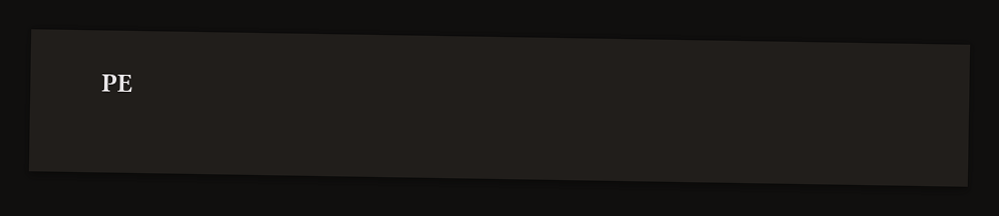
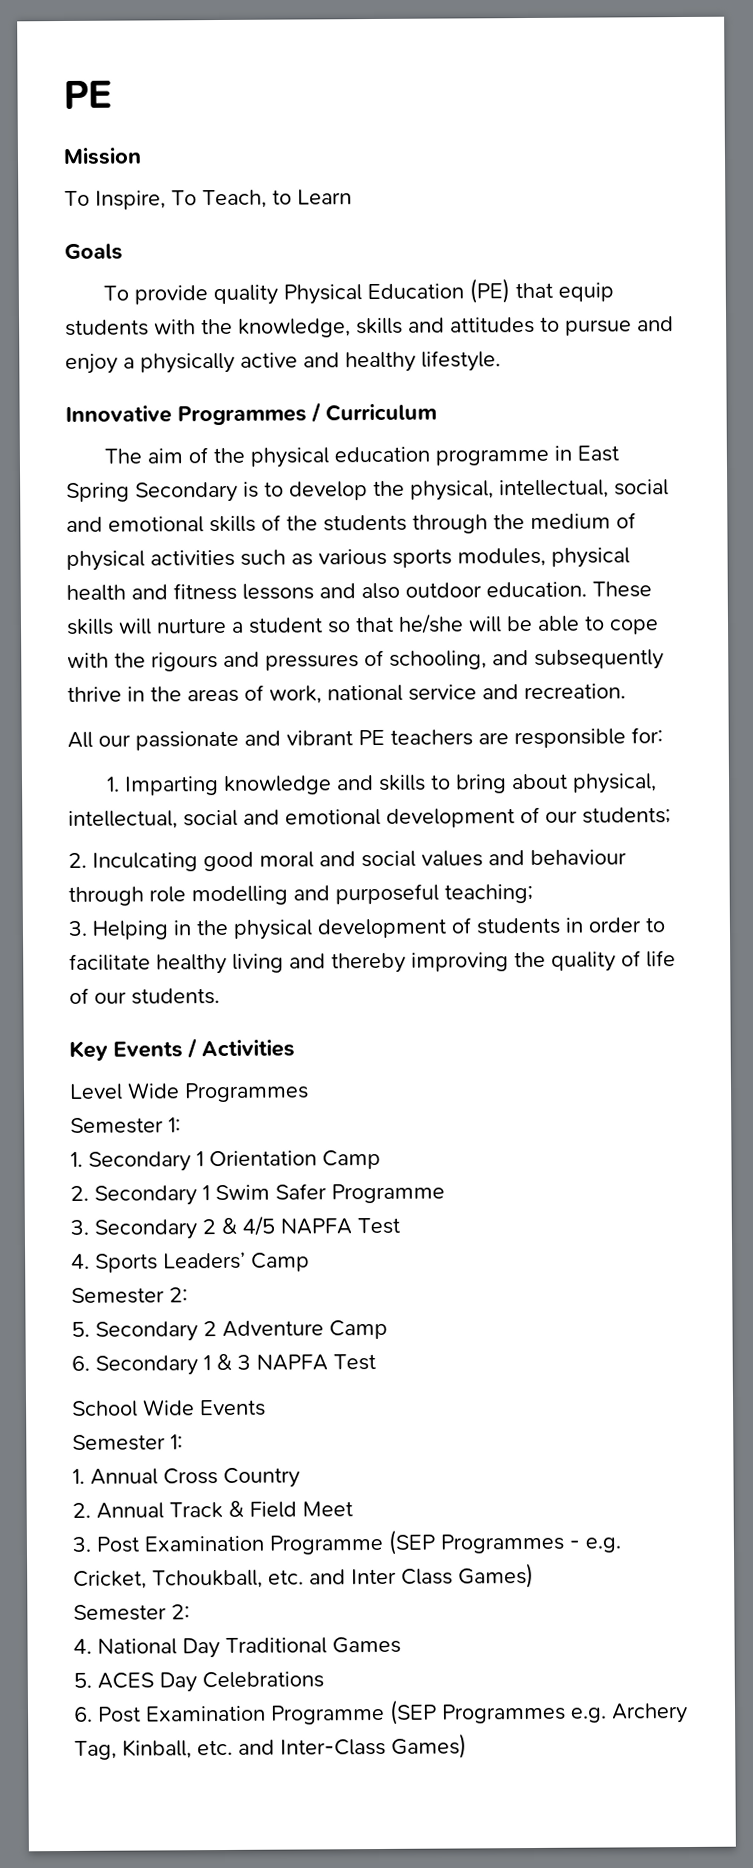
[101,73,134,93] PE -> [63,80,112,110] [63,147,142,166] [64,189,352,210] [64,243,123,260] [102,278,614,306] [65,316,674,338] [65,350,501,374] [65,402,437,426] [103,445,619,468] [66,479,669,503] [66,512,636,534] [66,547,630,571] [66,581,652,601] [66,613,659,635] [67,649,664,672] [67,683,626,704] [67,727,663,751] [105,773,657,796] [68,806,671,829] [68,849,627,872] [68,883,533,906] [68,917,665,940] [69,950,676,975] [69,987,220,1005] [69,1038,295,1061] [69,1082,309,1103] [70,1117,181,1134] [70,1149,381,1172] [70,1183,445,1206] [70,1215,400,1240] [71,1251,310,1273] [71,1287,188,1304] [71,1319,388,1342] [71,1353,376,1376] [72,1399,266,1417] [72,1434,183,1451] [72,1467,300,1488] [72,1500,353,1519] [72,1529,621,1555] [73,1563,534,1589] [73,1604,190,1621] [73,1636,401,1659] [73,1671,324,1693] [73,1699,688,1725] [74,1733,467,1760] PE // Mission // To Inspire, To Teach, to Learn // Goals // To provide quality Physical Education (PE) that equip students with the knowledge, skills and attitudes to pursue and enjoy a physically active and healthy lifestyle. // Innovative Programmes / Curriculum // The aim of the physical education programme in East Spring Secondary is to develop the physical, intellectual, social and emotional skills of the students through the medium of physical activities such as various sports modules, physical health and fitness lessons and also outdoor education. These skills will nurture a student so that he/she will be able to cope with the rigours and pressures of schooling, and subsequently thrive in the areas of work, national service and recreation. // All our passionate and vibrant PE teachers are responsible for: // 1. Imparting knowledge and skills to bring about physical, intellectual, social and emotional development of our students; // 2. Inculcating good moral and social values and behaviour through role modelling and purposeful teaching; // 3. Helping in the physical development of students in order to facilitate healthy living and thereby improving the quality of life of our students. // Key Events / Activities // Level Wide Programmes // Semester 1: // 1. Secondary 1 Orientation Camp // 2. Secondary 1 Swim Safer Programme // 3. Secondary 2 & 4/5 NAPFA Test // 4. Sports Leaders’ Camp // Semester 2: // 5. Secondary 2 Adventure Camp // 6. Secondary 1 & 3 NAPFA Test // School Wide Events // Semester 1: // 1. Annual Cross Country // 2. Annual Track & Field Meet // 3. Post Examination Programme (SEP Programmes - e.g. Cricket, Tchoukball, etc. and Inter Class Games) // Semester 2: // 4. National Day Traditional Games // 5. ACES Day Celebrations // 6. Post Examination Programme (SEP Programmes e.g. Archery Tag, Kinball, etc. and Inter-Class Games)

